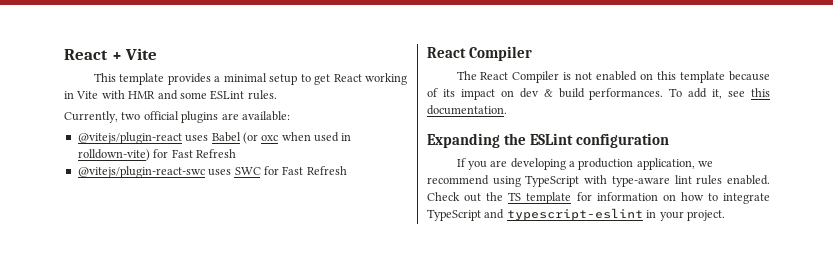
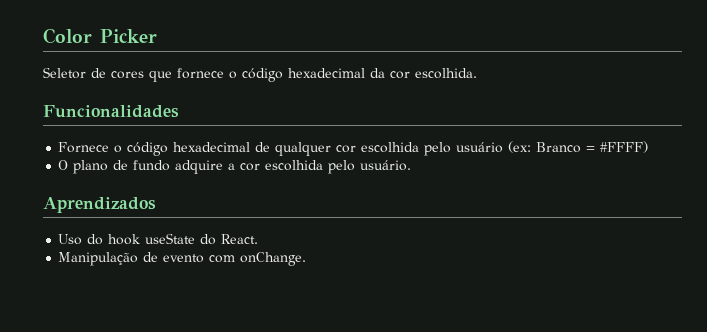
[64,48,158,60] [93,73,407,85] [64,90,277,100] [64,111,290,123] [77,132,352,144] [77,149,236,161] [77,166,347,178] [427,46,533,61] [456,71,770,83] [427,88,770,100] [427,105,507,115] [427,133,670,148] [456,158,714,170] [427,175,770,187] [427,192,770,204] [427,208,725,221] React + Vite // This template provides a minimal setup to get React working in Vite with HMR and some ESLint rules. // Currently, two official plugins are available: // @vitejs/plugin-react uses Babel (or oxc when used in rolldown-vite) for Fast Refresh // @vitejs/plugin-react-swc uses SWC for Fast Refresh // React Compiler // The React Compiler is not enabled on this template because of its impact on dev & build performances. To add it, see this documentation. // Expanding the ESLint configuration // If you are developing a production application, we recommend using TypeScript with type-aware lint rules enabled. Check out the TS template for information on how to integrate TypeScript and typescript-eslint in your project. -> [43,28,157,44] [43,67,477,82] [43,105,179,118] [58,141,649,156] [58,160,412,174] [43,197,156,213] [58,233,259,245] [58,252,307,266] Color Picker // Seletor de cores que fornece o código hexadecimal da cor escolhida. // Funcionalidades // Fornece o código hexadecimal de qualquer cor escolhida pelo usuário (ex: Branco = #FFFF) // O plano de fundo adquire a cor escolhida pelo usuário. // Aprendizados // Uso do hook useState do React. // Manipulação de evento com onChange.

